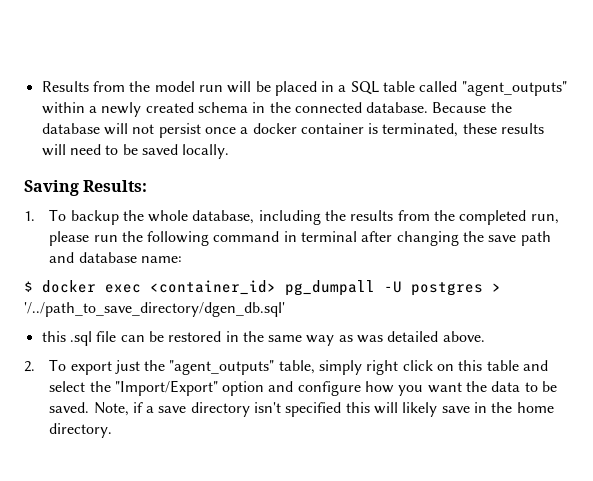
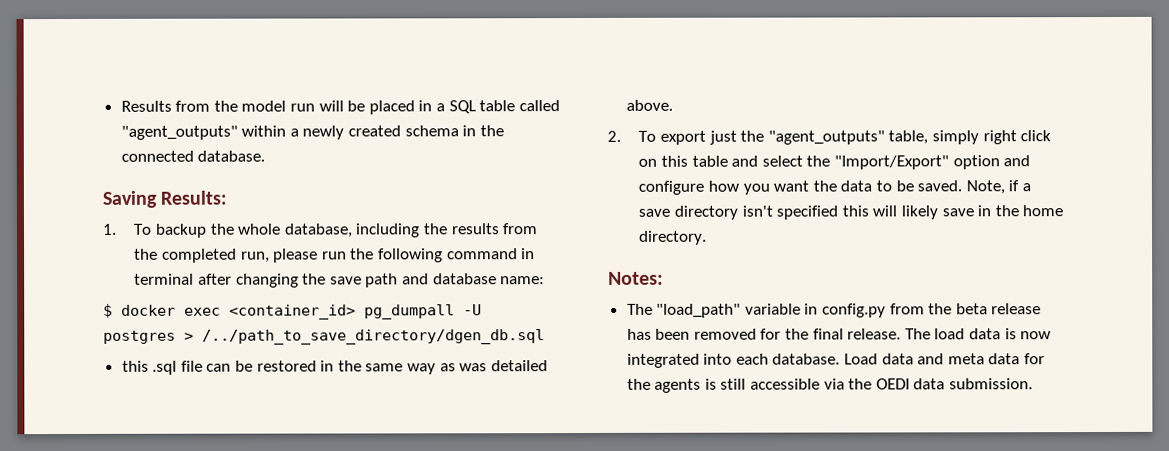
[432,102,512,113] [41,123,545,138] [41,144,230,159] Because the database will not persist once a docker container is terminated, these results will need to be saved locally. -> (266, 156) none
[24,302,285,317] '/../path_to_save_directory/dgen_db.sql' -> [202,329,545,345] /../path_to_save_directory/dgen_db.sql
(113, 430) none -> [608,271,664,285] [626,303,1042,318] [626,328,1052,340] [626,353,1046,368] [626,378,1034,393] // Notes: // The "load_path" variable in config.py from the beta release has been removed for the final release. The load data is now integrated into each database. Load data and meta data for the agents is still accessible via the OEDI data submission.

